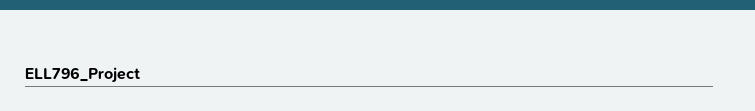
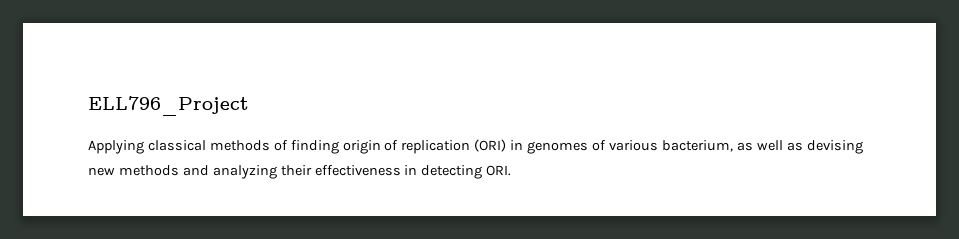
(140, 75) none -> [88,139,863,154] [88,165,512,179] // Applying classical methods of finding origin of replication (ORI) in genomes of various bacterium, as well as devising new methods and analyzing their effectiveness in detecting ORI.

